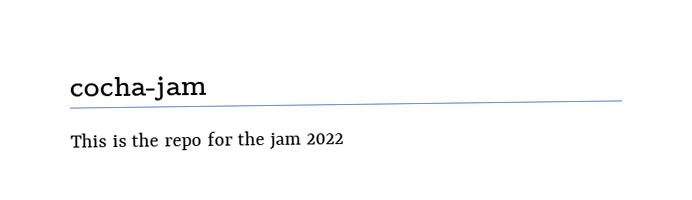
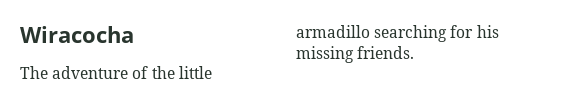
[69,75,207,102] [70,131,344,151] cocha-jam // This is the repo for the jam 2022 -> [20,26,134,43] [20,66,212,79] [296,25,499,42] [296,46,415,63] Wiracocha // The adventure of the little armadillo searching for his missing friends.

